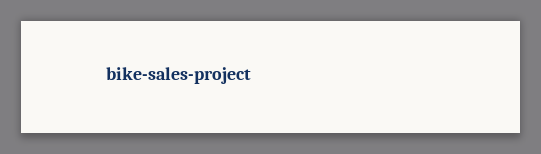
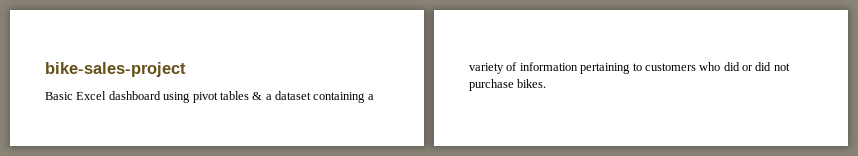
(251, 75) none -> [45,91,374,103] [469,62,790,74] [469,79,547,91] // Basic Excel dashboard using pivot tables & a dataset containing a variety of information pertaining to customers who did or did not purchase bikes.

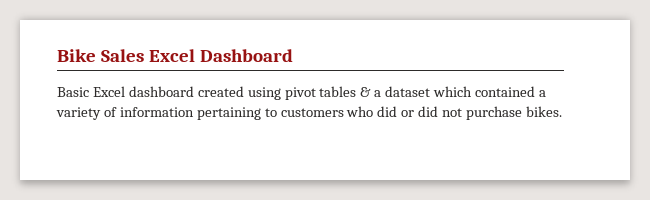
[45,62,186,77] bike-sales-project -> [57,49,293,62] Bike Sales Excel Dashboard
(161, 95) none -> [197,86,244,97] created
[313,92,366,103] containing -> [433,86,536,97] which contained

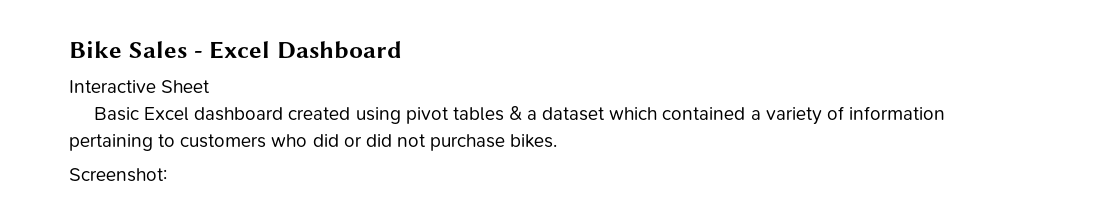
(144, 55) none -> [193,51,203,58] -
(293, 55) none -> [69,80,211,93] // Interactive Sheet
(562, 111) none -> [69,168,167,182] // Screenshot:

